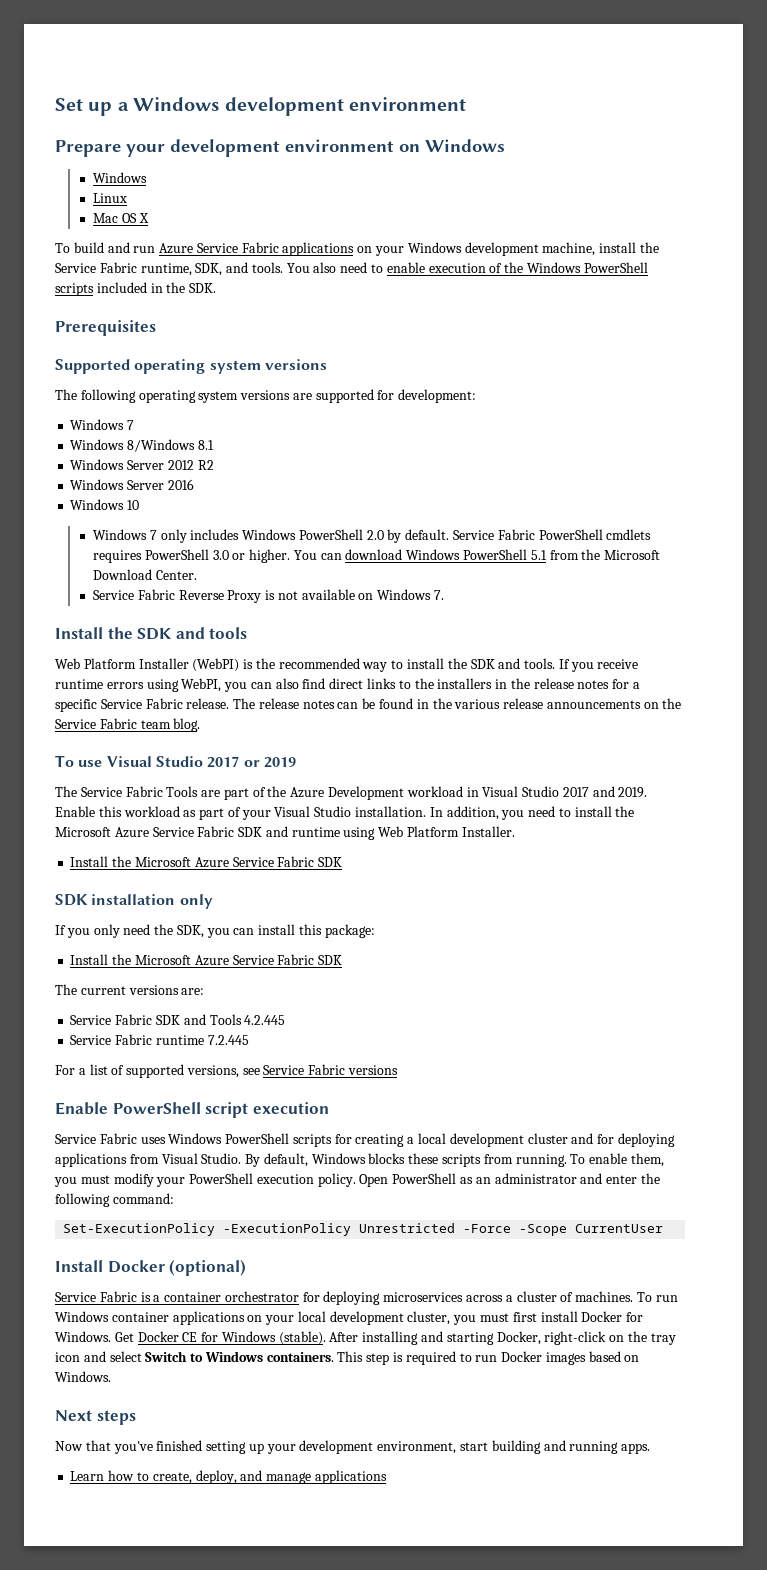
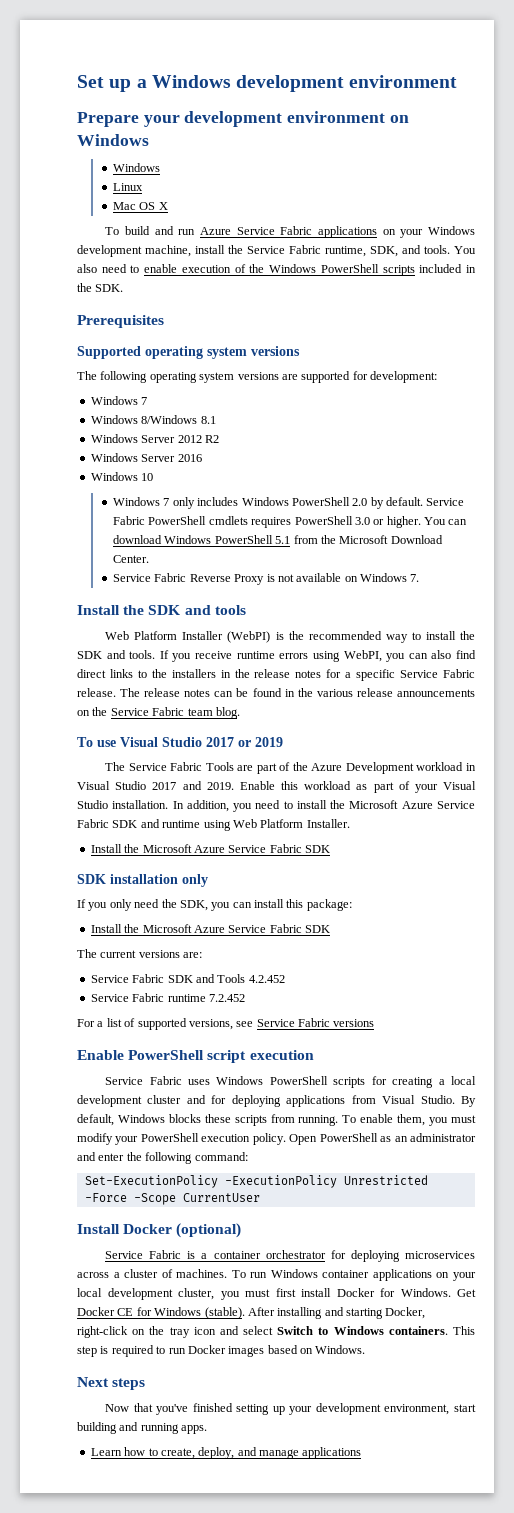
[244,1015,286,1025] 4.2.445 -> [248,975,285,983] 4.2.452
[207,1035,249,1045] 7.2.445 -> [208,994,245,1002] 7.2.452

